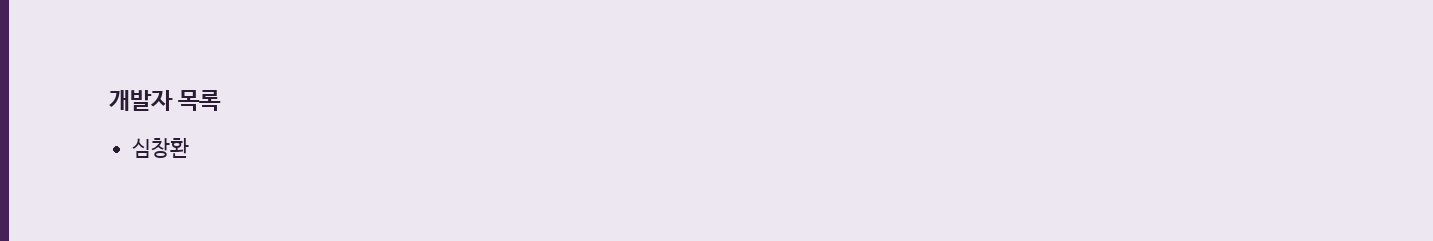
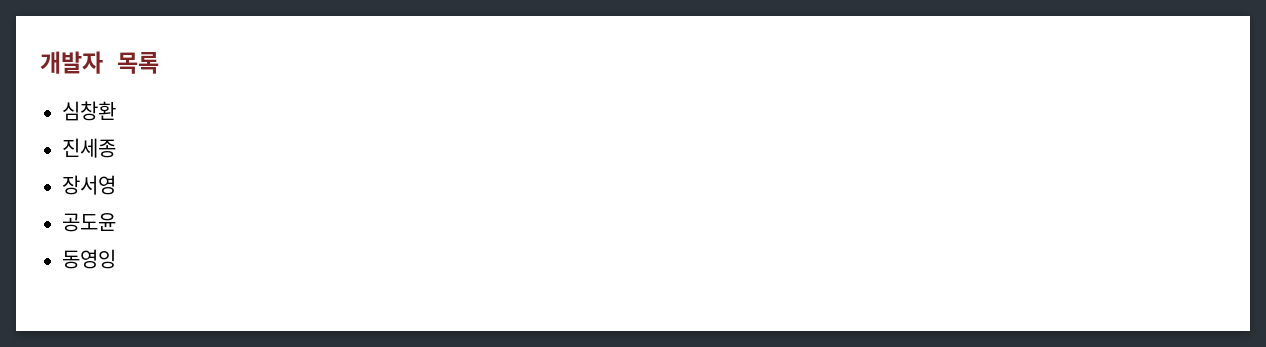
(190, 147) none -> [62,138,116,158] [62,175,116,195] [62,213,116,232] [62,249,116,269] // 진세종 // 장서영 // 공도윤 // 동영잉

